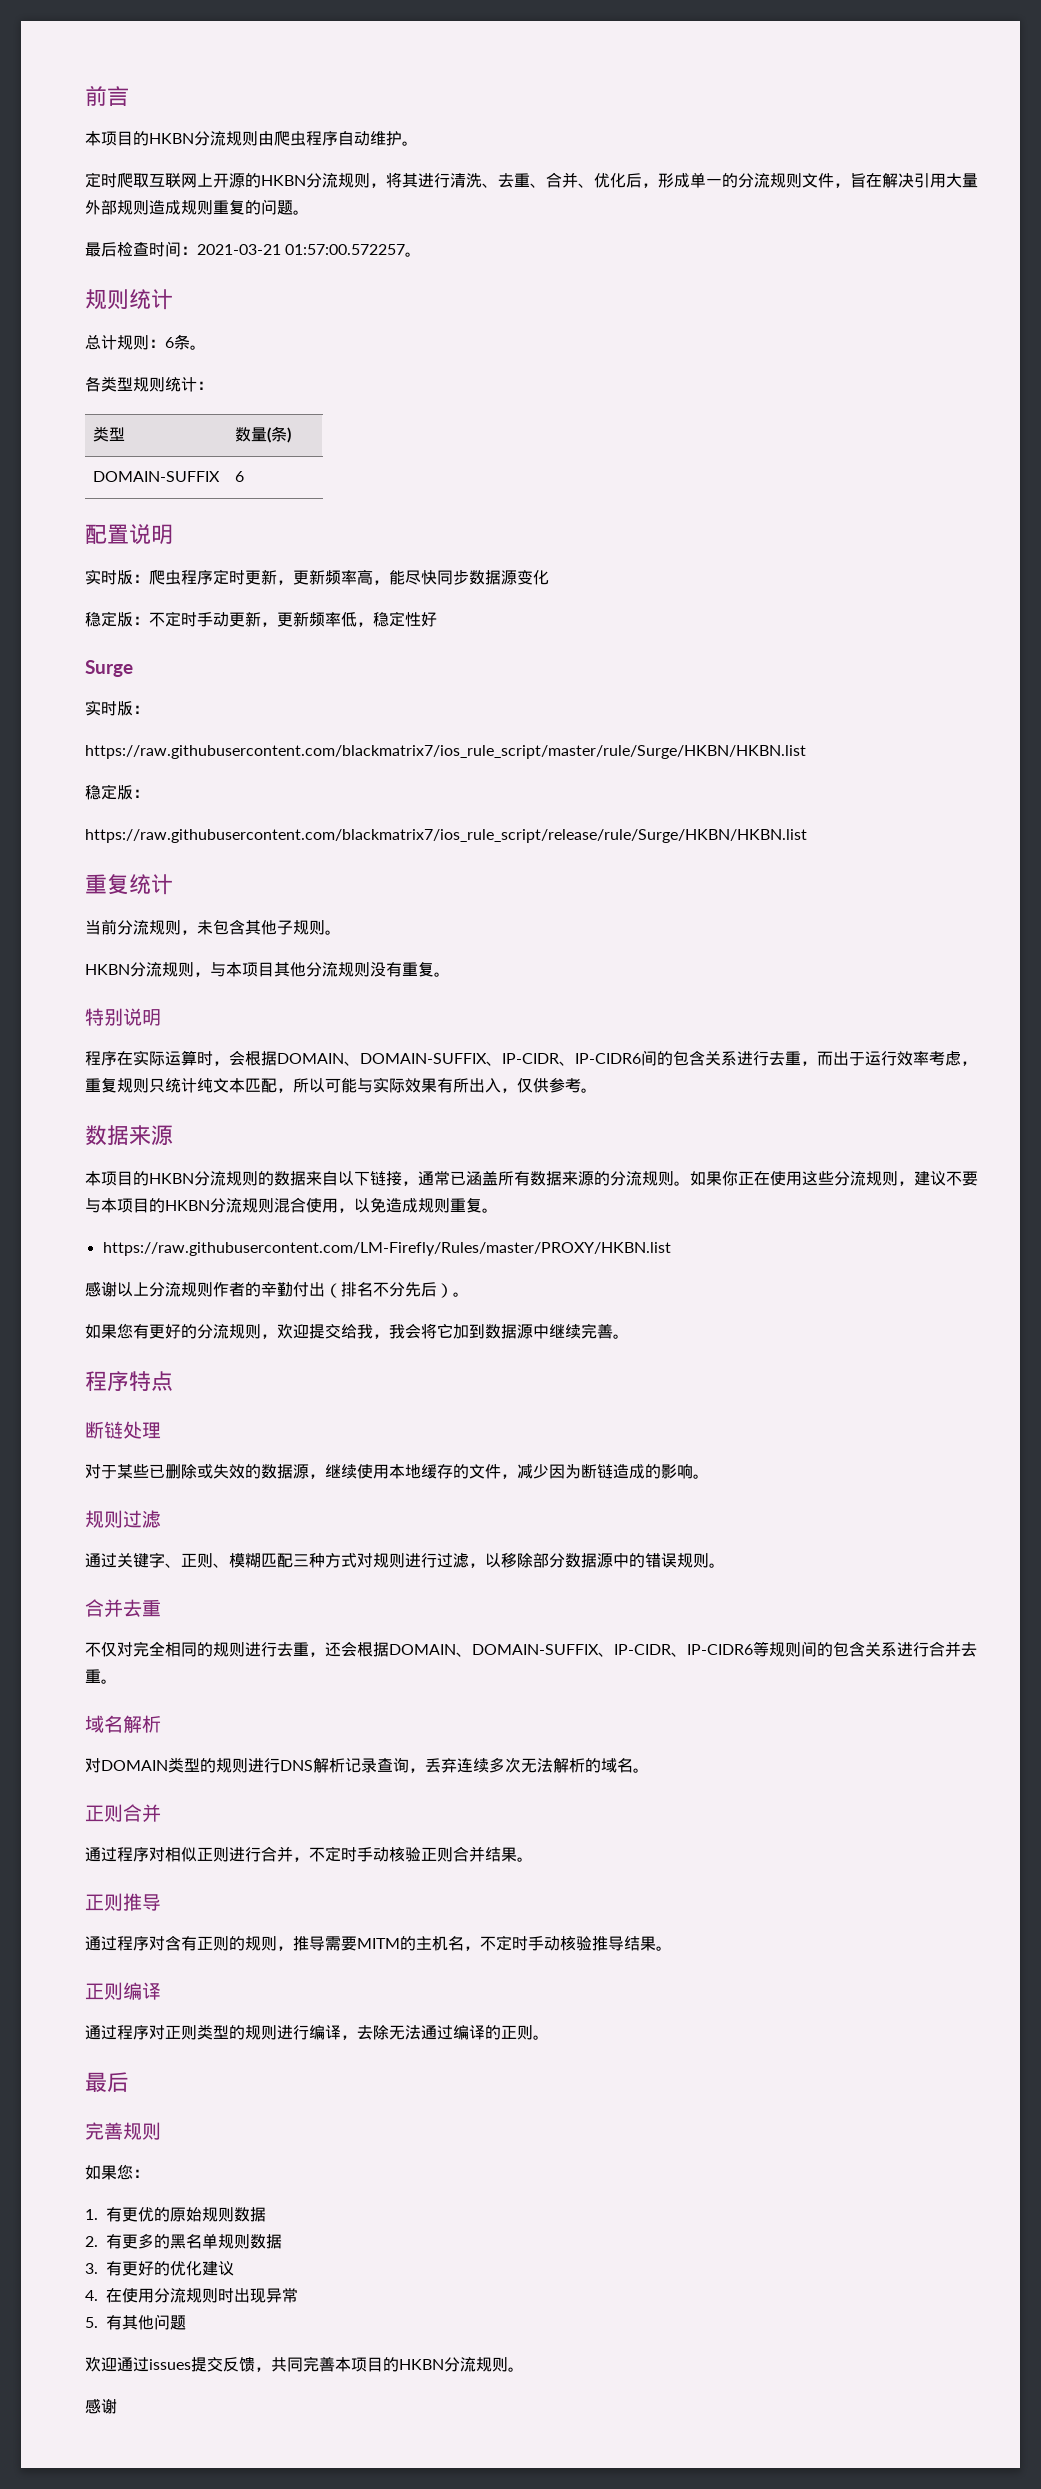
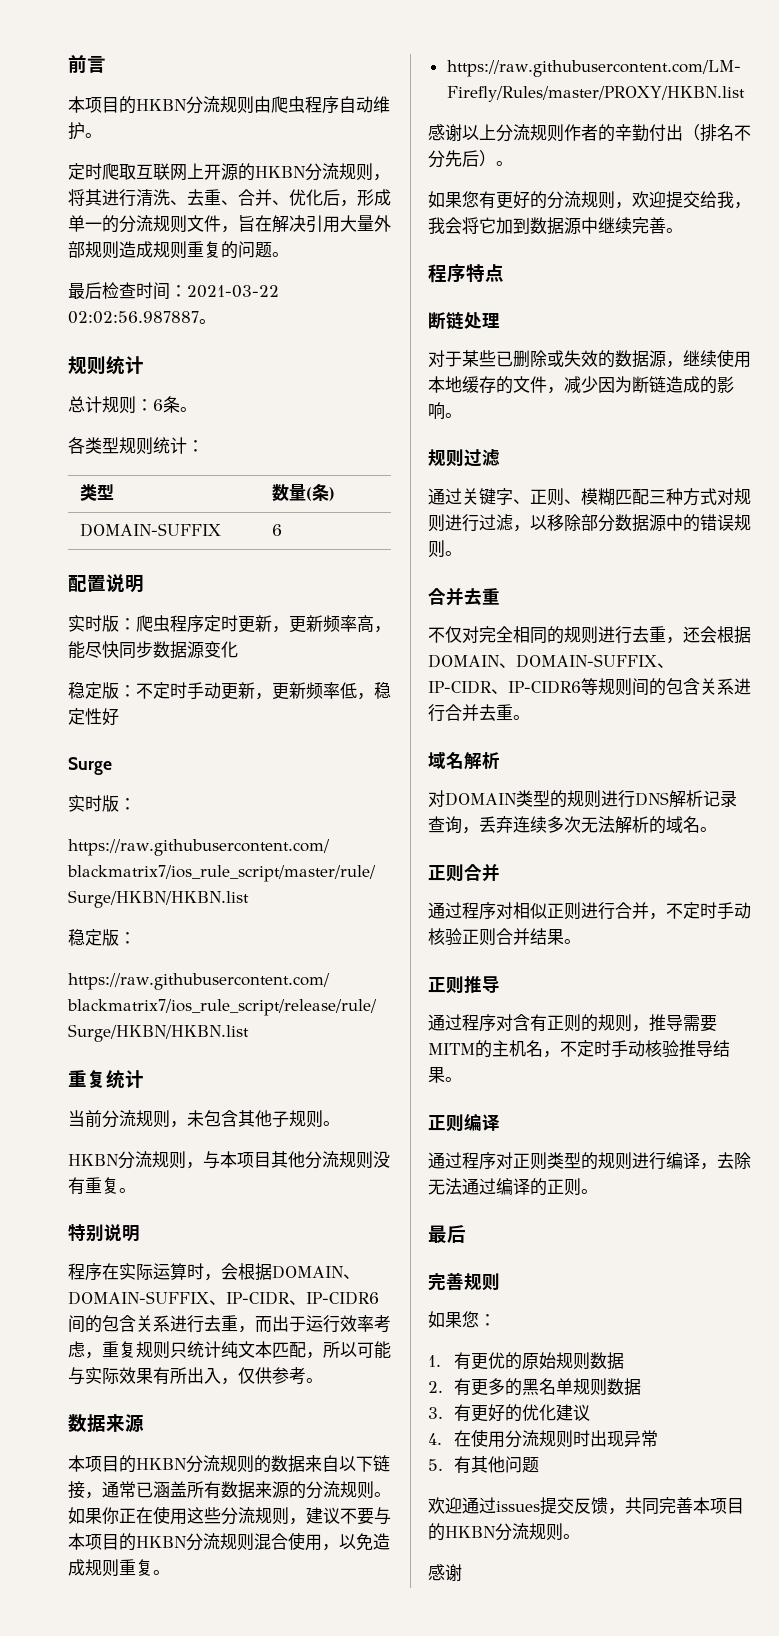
[197,244,406,255] 2021-03-21 01:57:00.572257 -> [187,285,279,298] [68,311,199,324] 2021-03-22 02:02:56.987887

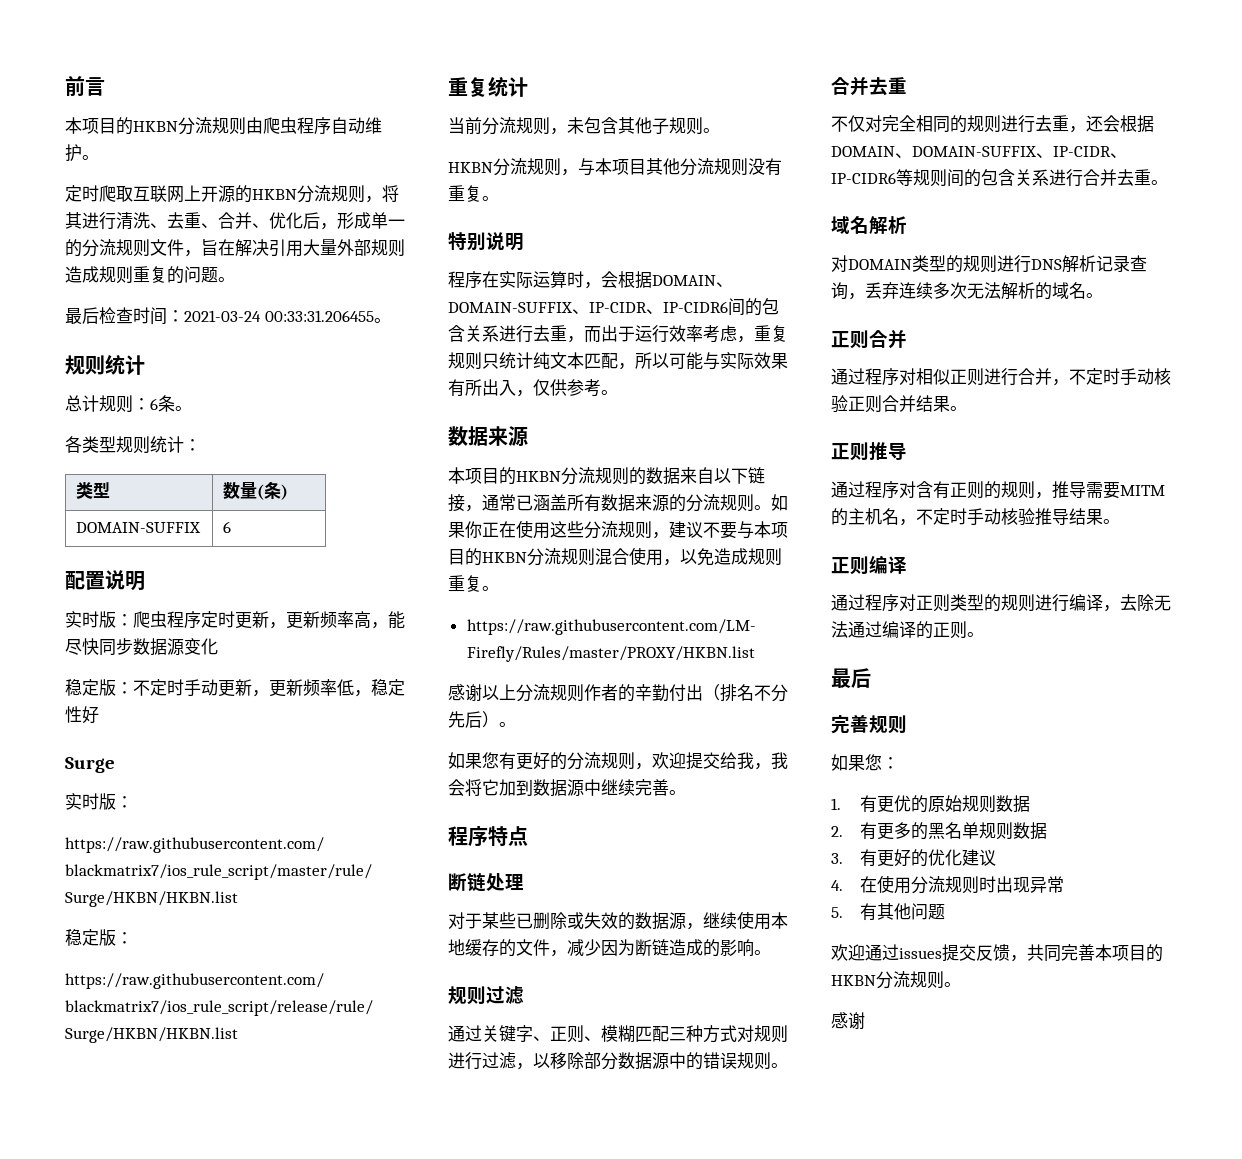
[187,285,279,298] [68,311,199,324] 2021-03-22 02:02:56.987887 -> [184,310,374,322] 2021-03-24 00:33:31.206455

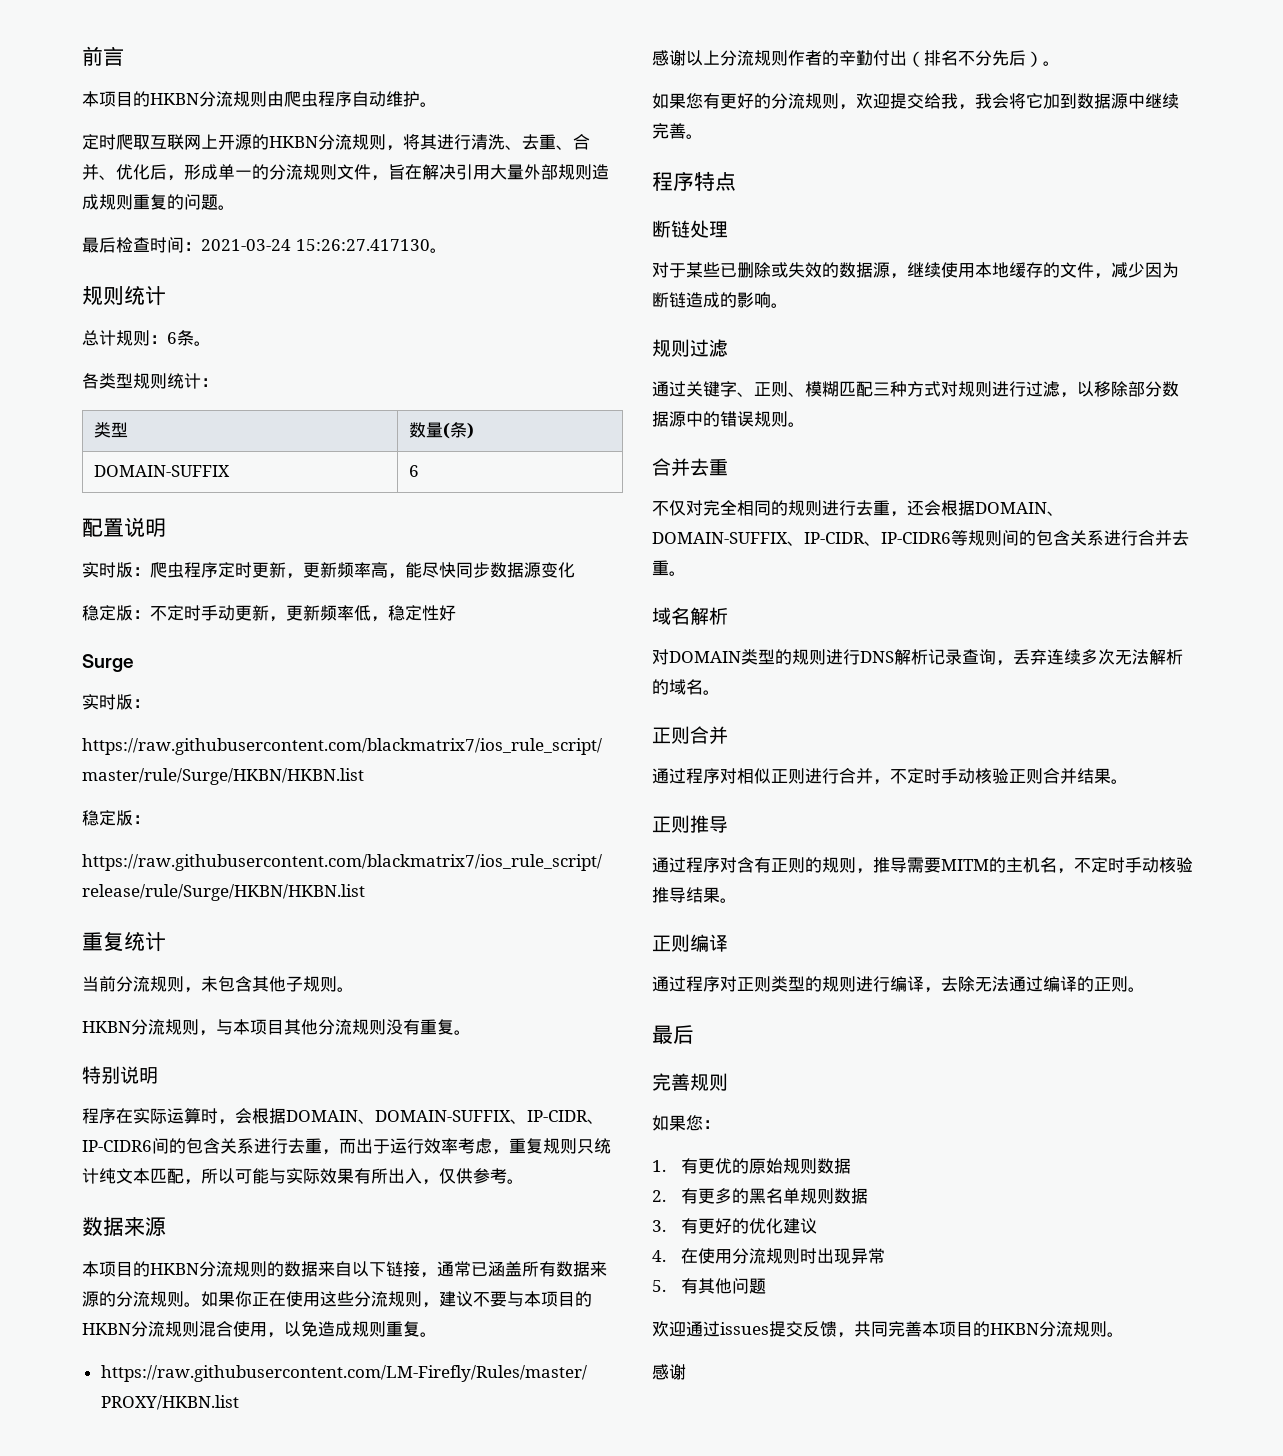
[264,310,374,322] 00:33:31.206455 -> [295,239,430,251] 15:26:27.417130

